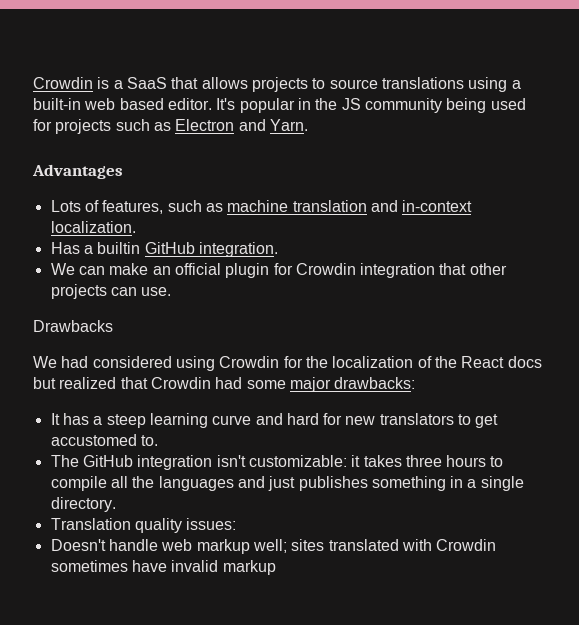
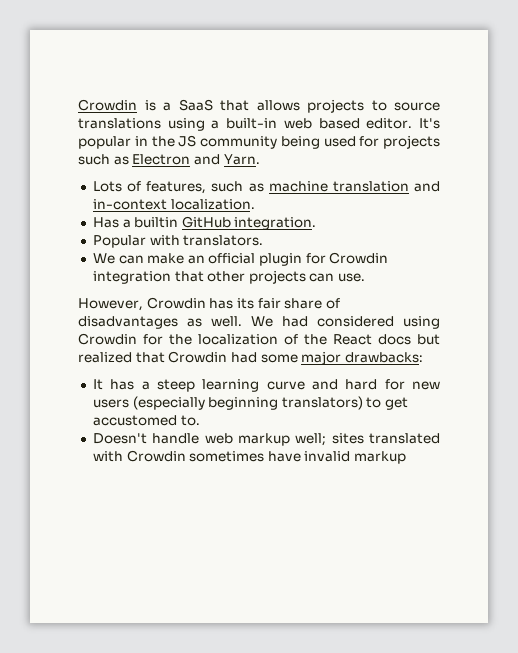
[32,164,123,179] // Advantages -> (260, 159) none
(278, 249) none -> [92,235,264,248] // Popular with translators.
[33,320,113,332] Drawbacks // -> [78,297,340,311] [78,316,242,329] However, Crowdin has its fair share of disadvantages as well.
[379,413,454,425] translators -> [92,396,363,410] users (especially beginning translators)
[50,455,504,470] [50,476,524,491] [50,497,116,512] [50,518,237,533] // The GitHub integration isn't customizable: it takes three hours to compile all the languages and just publishes something in a single directory. // Translation quality issues: -> (200, 420) none

